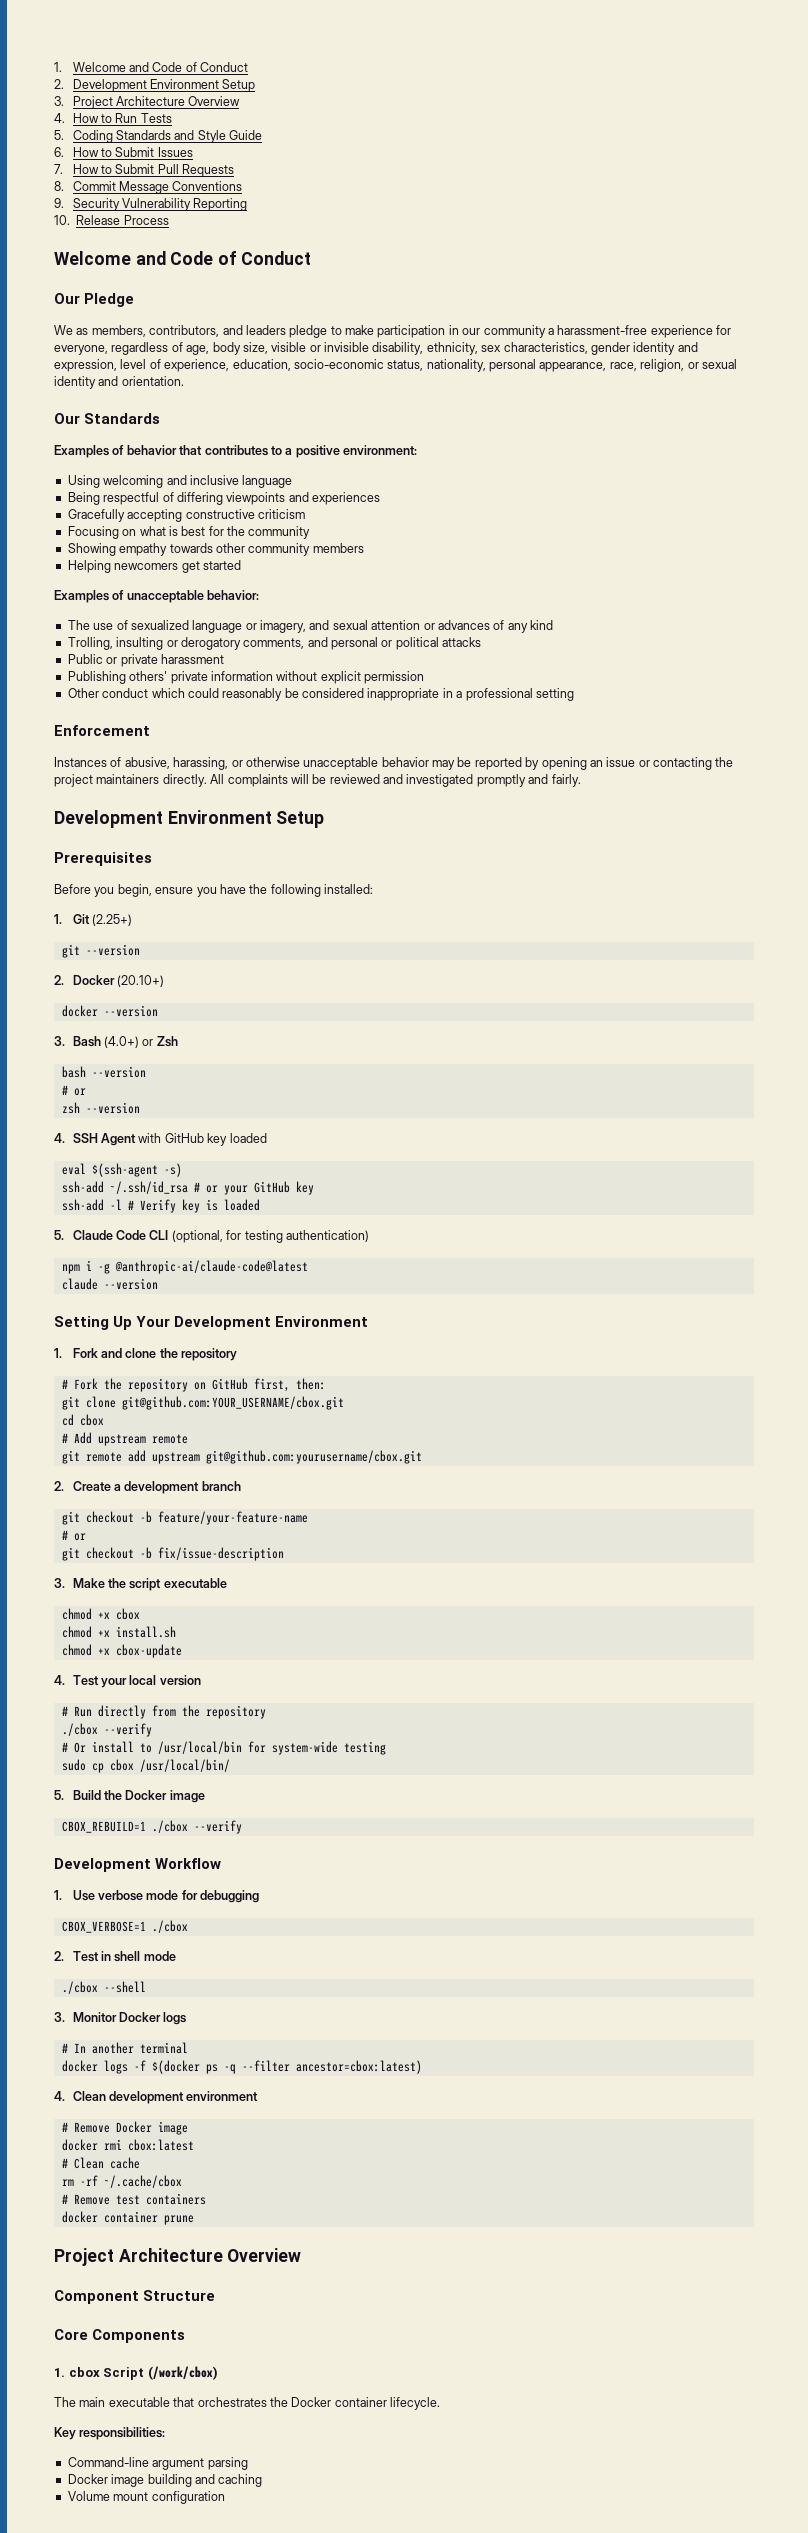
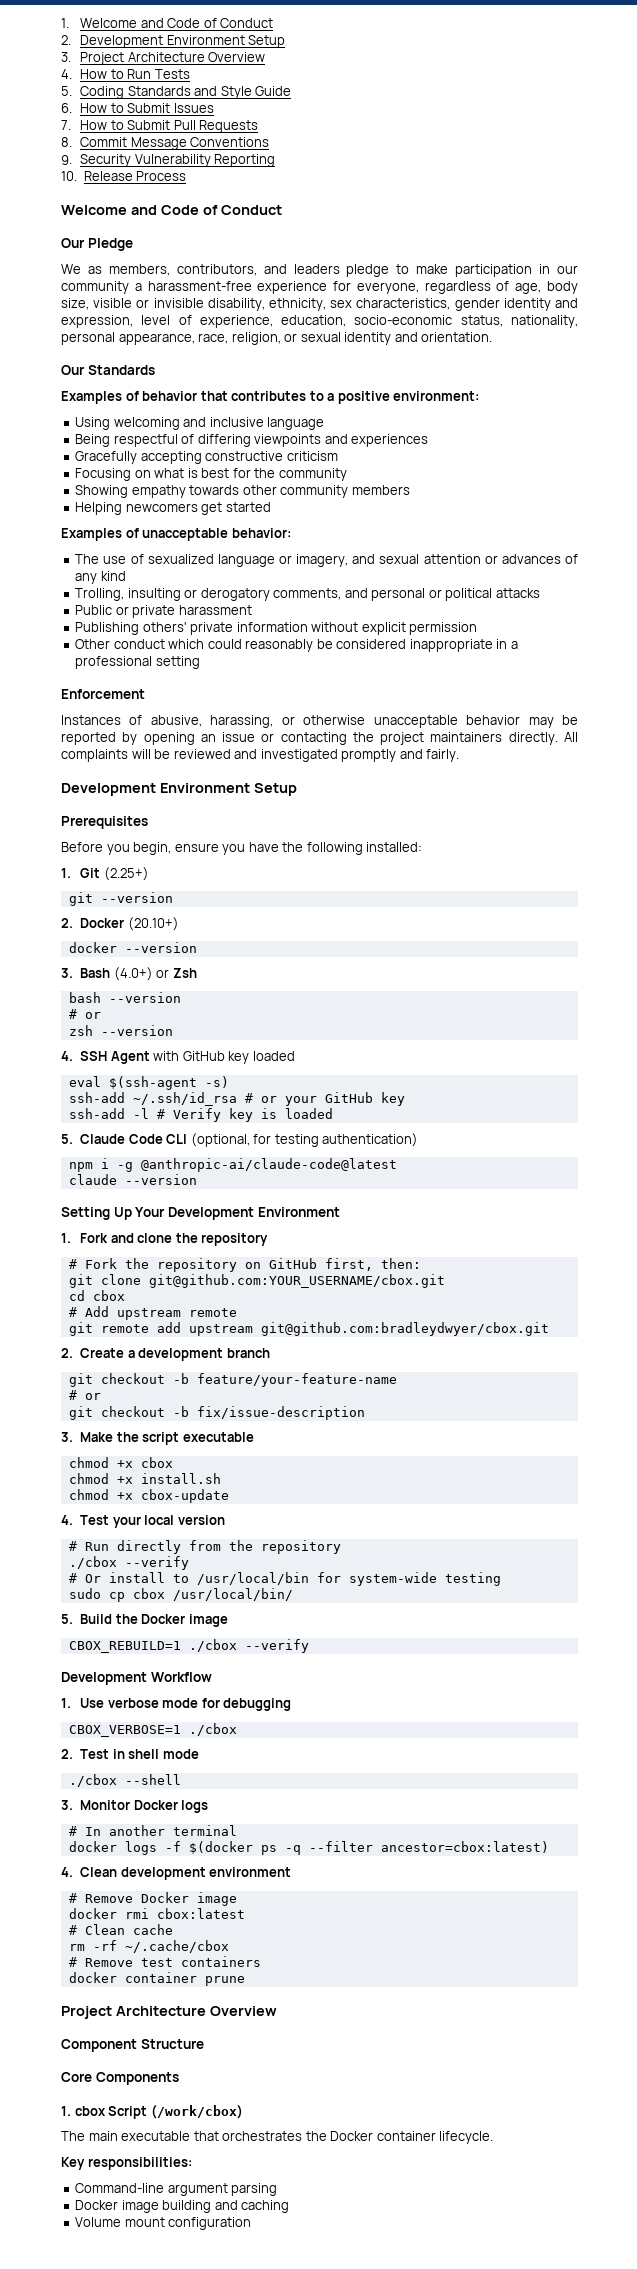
[205,1450,422,1464] git@github.com:yourusername/cbox.git -> [260,1322,549,1336] git@github.com:bradleydwyer/cbox.git

